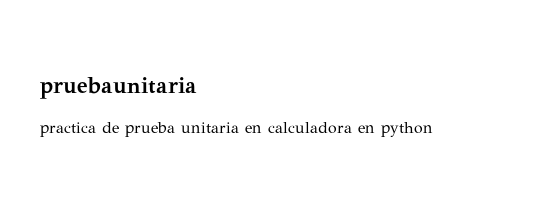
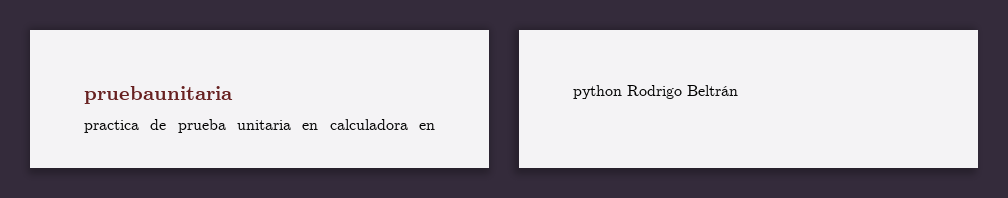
(433, 129) none -> [627,85,738,99] Rodrigo Beltrán

